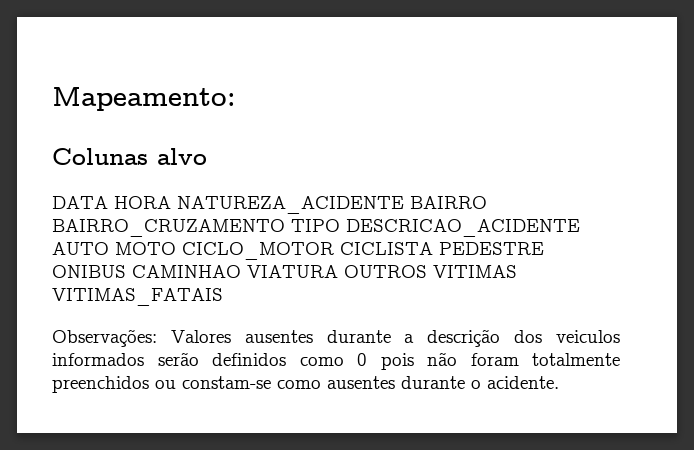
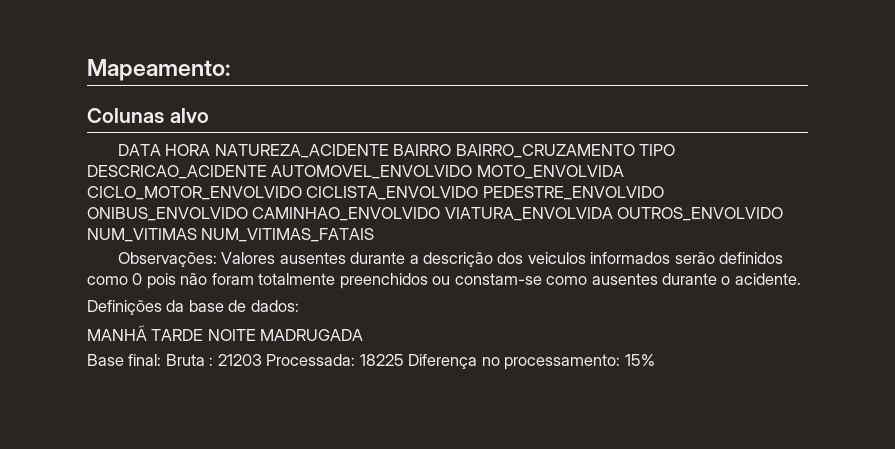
[52,242,544,260] [52,265,517,278] [52,288,223,306] AUTO MOTO CICLO_MOTOR CICLISTA PEDESTRE ONIBUS CAMINHAO VIATURA OUTROS VITIMAS VITIMAS_FATAIS -> [271,165,624,179] [87,186,664,200] [87,207,784,221] [87,228,375,242] AUTOMOVEL_ENVOLVIDO MOTO_ENVOLVIDA CICLO_MOTOR_ENVOLVIDO CICLISTA_ENVOLVIDO PEDESTRE_ENVOLVIDO ONIBUS_ENVOLVIDO CAMINHAO_ENVOLVIDO VIATURA_ENVOLVIDA OUTROS_ENVOLVIDO NUM_VITIMAS NUM_VITIMAS_FATAIS
(559, 382) none -> [87,300,299,315] [87,325,364,341] [87,354,655,370] // Definições da base de dados: // MANHÃ TARDE NOITE MADRUGADA // Base final: Bruta : 21203 Processada: 18225 Diferença no processamento: 15%

